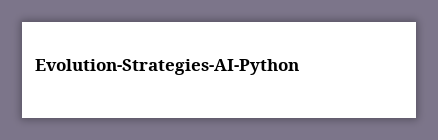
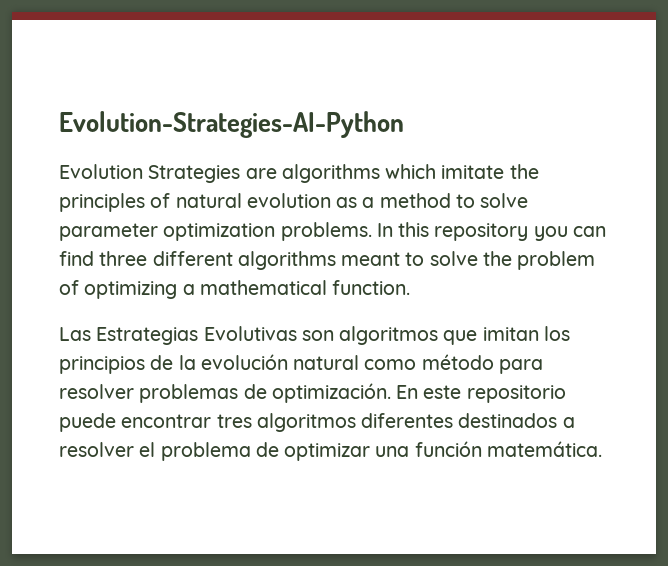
(299, 67) none -> [59,164,539,183] [59,193,529,212] [59,222,606,241] [59,251,596,270] [59,280,411,299] [59,326,570,345] [59,354,543,374] [59,383,566,403] [59,413,575,432] [59,441,602,461] // Evolution Strategies are algorithms which imitate the principles of natural evolution as a method to solve parameter optimization problems. In this repository you can find three different algorithms meant to solve the problem of optimizing a mathematical function. // Las Estrategias Evolutivas son algoritmos que imitan los principios de la evolución natural como método para resolver problemas de optimización. En este repositorio puede encontrar tres algoritmos diferentes destinados a resolver el problema de optimizar una función matemática.

